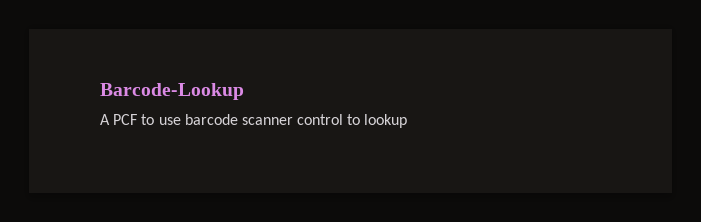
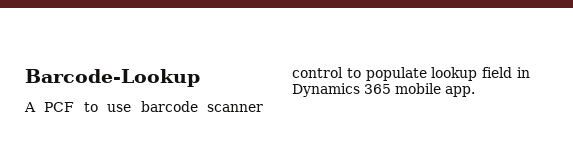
[364,114,408,128] lookup -> [365,67,530,81] [292,83,475,97] populate lookup field in Dynamics 365 mobile app.

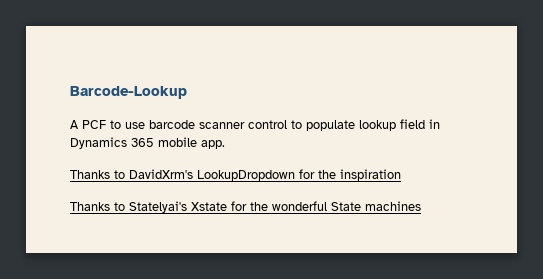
(475, 91) none -> [70,169,401,181] [70,201,421,213] // Thanks to DavidXrm's LookupDropdown for the inspiration // Thanks to Statelyai's Xstate for the wonderful State machines

